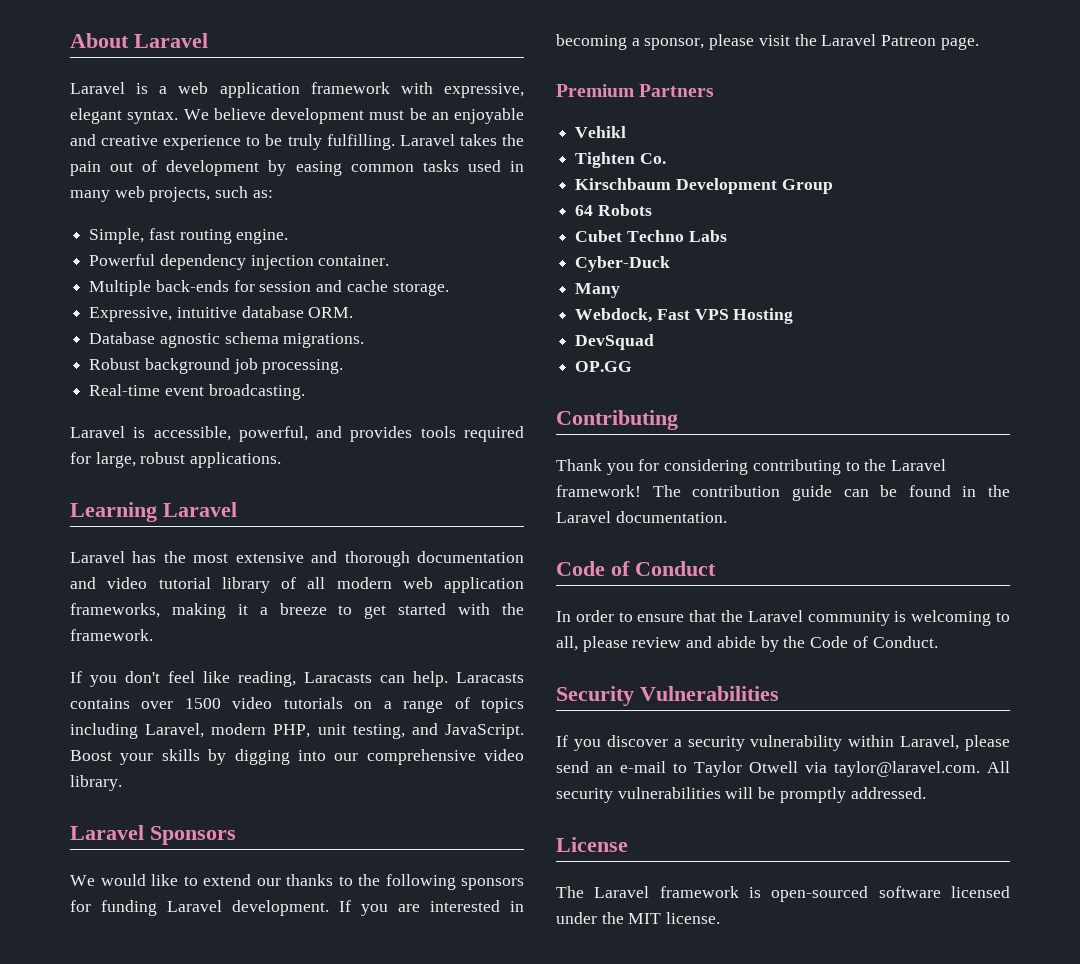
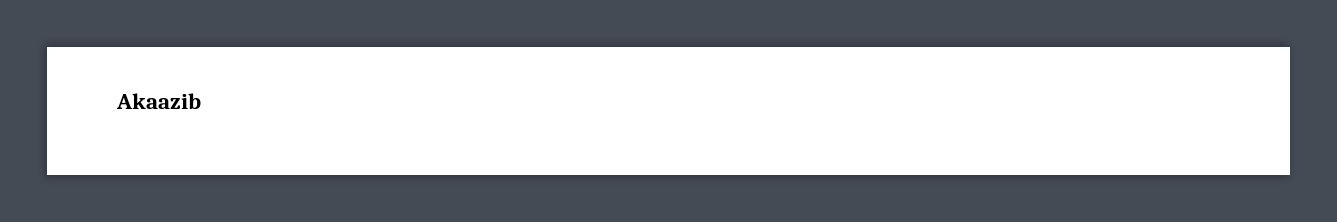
[70,33,208,48] [70,82,524,98] [70,108,524,124] [70,134,524,150] [70,160,524,176] [70,186,273,202] [89,228,289,244] [89,254,390,270] [89,280,449,296] [89,306,354,322] [89,332,365,348] [89,358,344,374] [89,384,305,400] [70,426,524,442] [70,452,282,468] [70,502,237,522] [70,551,524,567] [70,577,524,593] [70,603,525,619] [70,629,153,641] [70,671,524,687] [70,697,524,713] [70,723,524,739] [70,749,524,765] [70,775,122,791] [70,825,236,845] [70,874,524,890] [70,900,524,916] [556,34,979,50] [556,84,715,97] [575,126,627,138] [575,152,666,168] [575,178,833,194] [575,204,652,216] [575,230,727,242] [575,256,671,272] [575,283,621,298] [575,308,794,324] [575,334,655,350] [575,361,633,372] [556,410,678,430] [556,459,947,475] [556,485,1010,501] [556,511,727,523] [556,561,716,576] [556,610,1010,626] [556,636,938,652] [556,686,779,706] [556,735,1010,751] [556,761,1010,777] [556,787,926,803] [556,837,628,852] [556,886,1010,902] [556,912,721,924] About Laravel // Laravel is a web application framework with expressive, elegant syntax. We believe development must be an enjoyable and creative experience to be truly fulfilling. Laravel takes the pain out of development by easing common tasks used in many web projects, such as: // Simple, fast routing engine. // Powerful dependency injection container. // Multiple back-ends for session and cache storage. // Expressive, intuitive database ORM. // Database agnostic schema migrations. // Robust background job processing. // Real-time event broadcasting. // Laravel is accessible, powerful, and provides tools required for large, robust applications. // Learning Laravel // Laravel has the most extensive and thorough documentation and video tutorial library of all modern web application frameworks, making it a breeze to get started with the framework. // If you don't feel like reading, Laracasts can help. Laracasts contains over 1500 video tutorials on a range of topics including Laravel, modern PHP, unit testing, and JavaScript. Boost your skills by digging into our comprehensive video library. // Laravel Sponsors // We would like to extend our thanks to the following sponsors for funding Laravel development. If you are interested in becoming a sponsor, please visit the Laravel Patreon page. // Premium Partners // Vehikl // Tighten Co. // Kirschbaum Development Group // 64 Robots // Cubet Techno Labs // Cyber-Duck // Many // Webdock, Fast VPS Hosting // DevSquad // OP.GG // Contributing // Thank you for considering contributing to the Laravel framework! The contribution guide can be found in the Laravel documentation. // Code of Conduct // In order to ensure that the Laravel community is welcoming to all, please review and abide by the Code of Conduct. // Security Vulnerabilities // If you discover a security vulnerability within Laravel, please send an e-mail to Taylor Otwell via taylor@laravel.com. All security vulnerabilities will be promptly addressed. // License // The Laravel framework is open-sourced software licensed under the MIT license. -> [116,93,201,109] Akaazib

